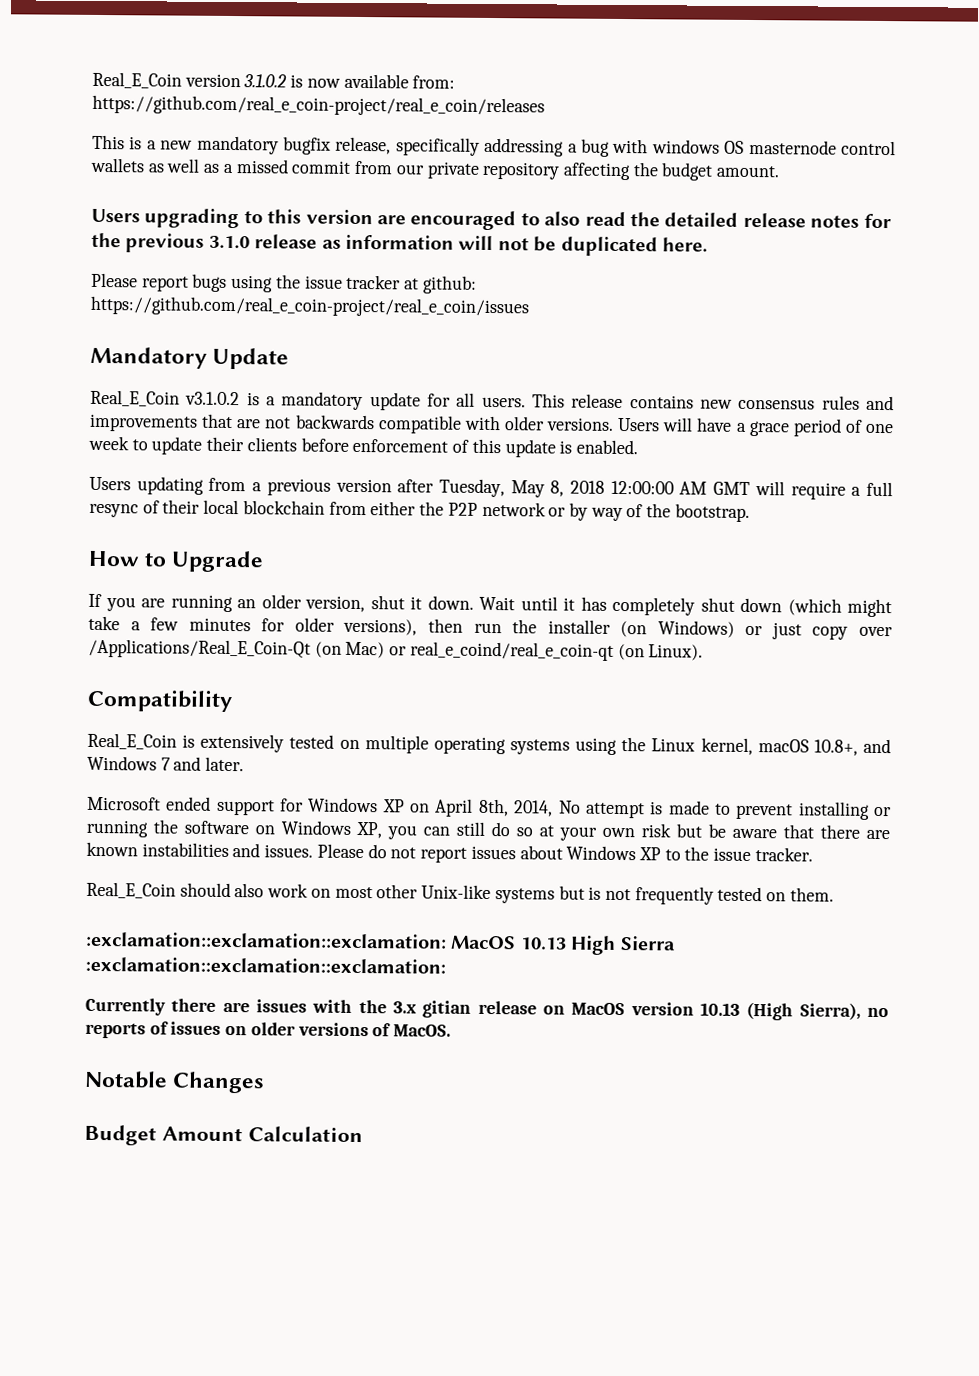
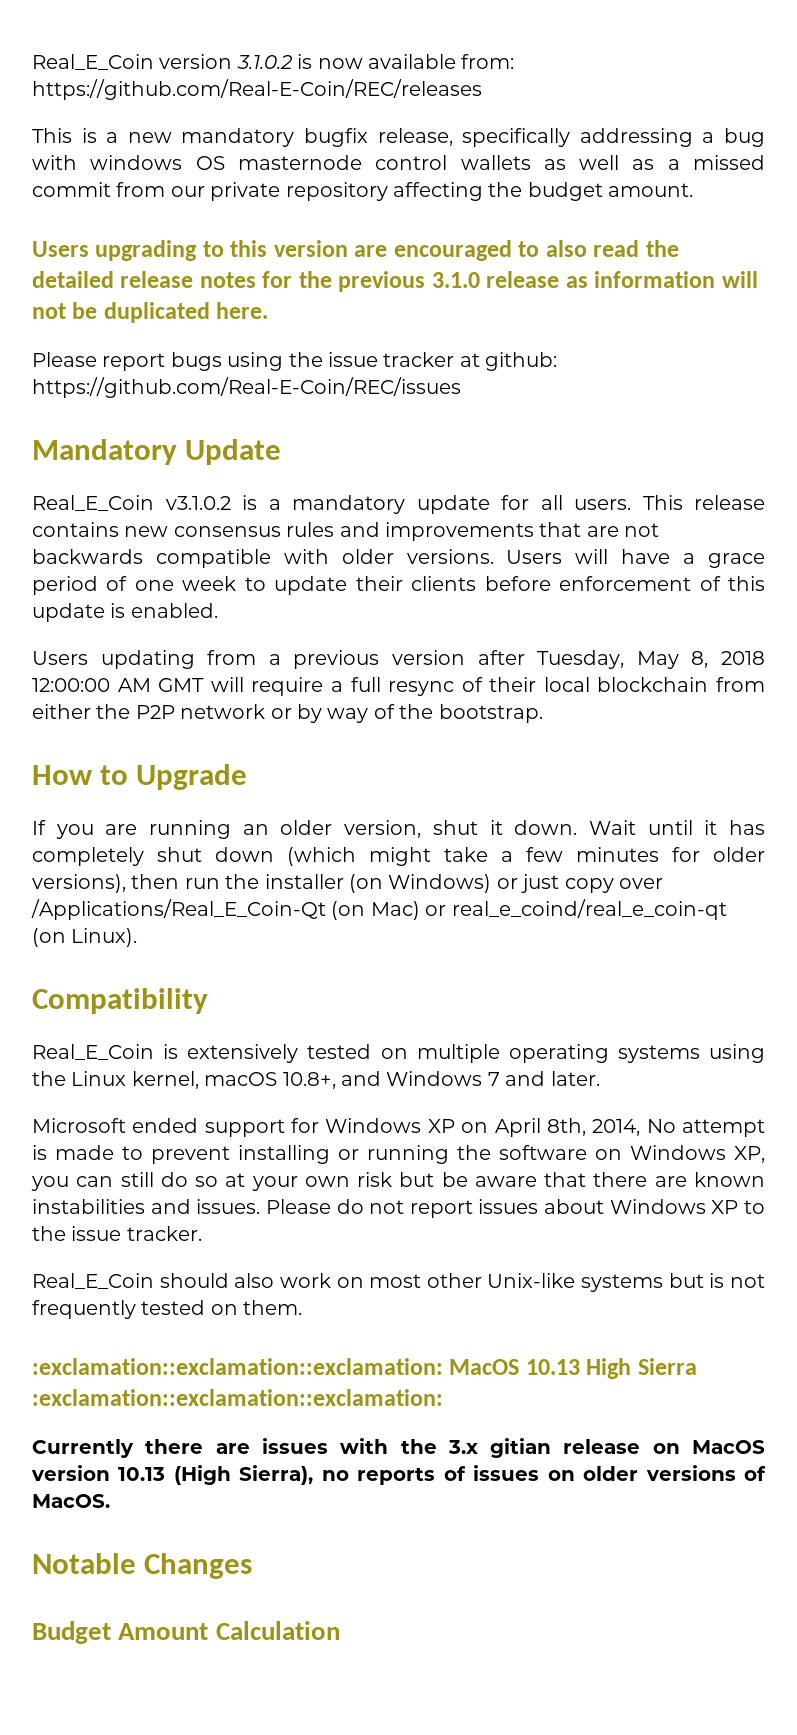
[92,94,545,117] https://github.com/real_e_coin-project/real_e_coin/releases -> [32,79,482,100] https://github.com/Real-E-Coin/REC/releases
[90,295,529,318] https://github.com/real_e_coin-project/real_e_coin/issues -> [32,377,461,398] https://github.com/Real-E-Coin/REC/issues

